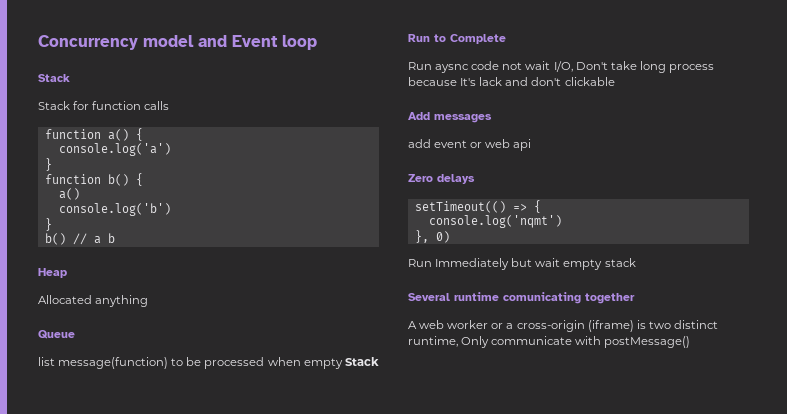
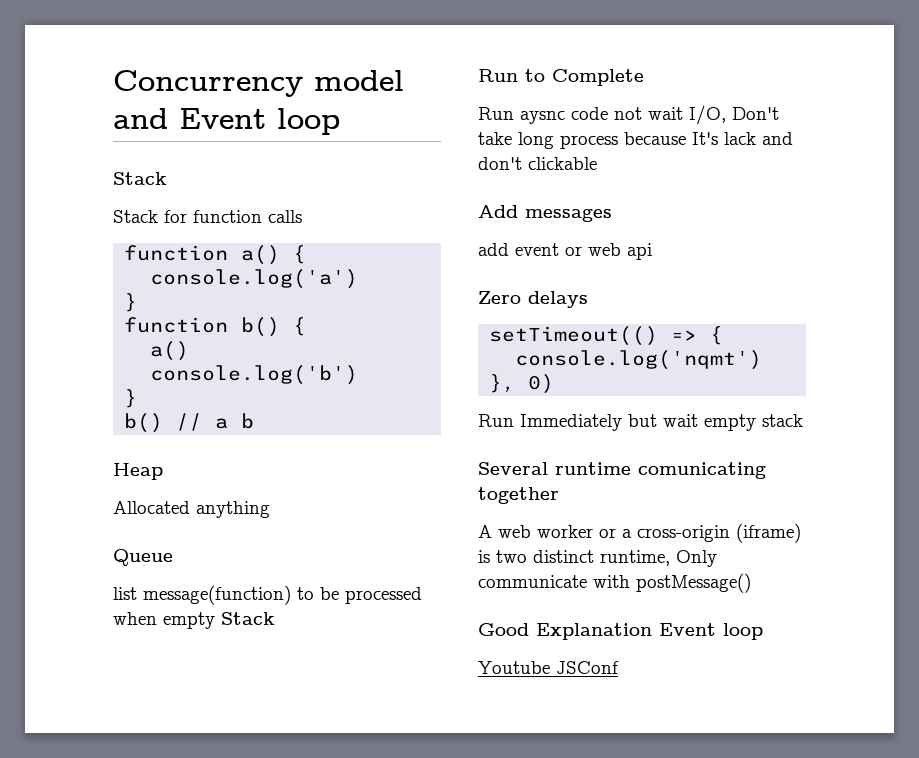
(691, 342) none -> [478,623,763,640] [478,661,619,674] // Good Explanation Event loop // Youtube JSConf

